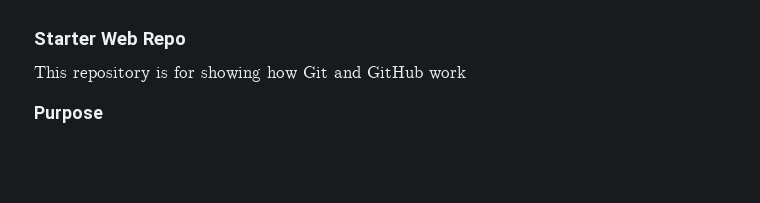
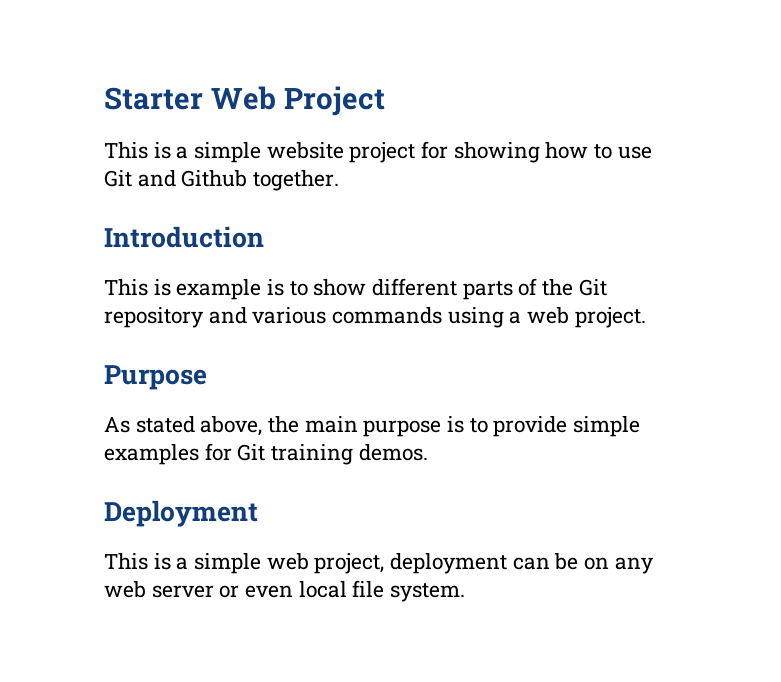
[143,32,186,49] [34,66,466,82] [34,106,103,123] Repo // This repository is for showing how Git and GitHub work // Purpose -> [283,86,385,116] [104,141,652,163] [104,170,340,191] [104,226,264,248] [104,278,607,300] [104,307,646,328] [104,365,207,390] [104,416,641,437] [104,443,428,465] [104,500,258,527] [104,553,654,574] [104,580,466,602] Project // This is a simple website project for showing how to use Git and Github together. // Introduction // This is example is to show different parts of the Git repository and various commands using a web project. // Purpose // As stated above, the main purpose is to provide simple examples for Git training demos. // Deployment // This is a simple web project, deployment can be on any web server or even local file system.

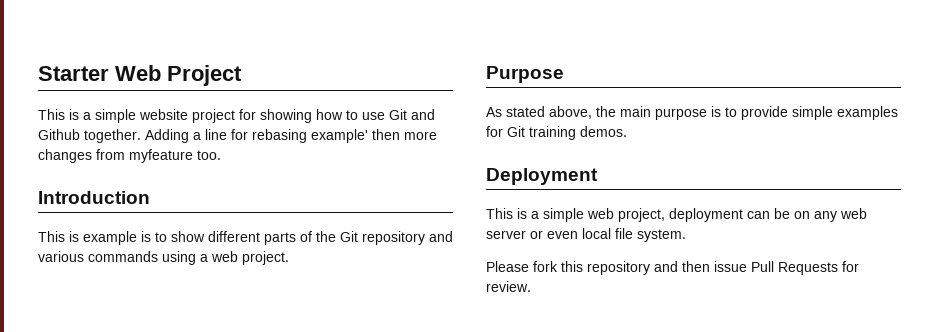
(340, 180) none -> [145,129,437,143] [38,149,221,163] Adding a line for rebasing example' then more changes from myfeature too.
(466, 592) none -> [486,261,859,275] [486,281,531,292] // Please fork this repository and then issue Pull Requests for review.

